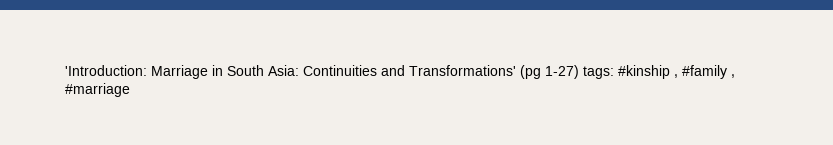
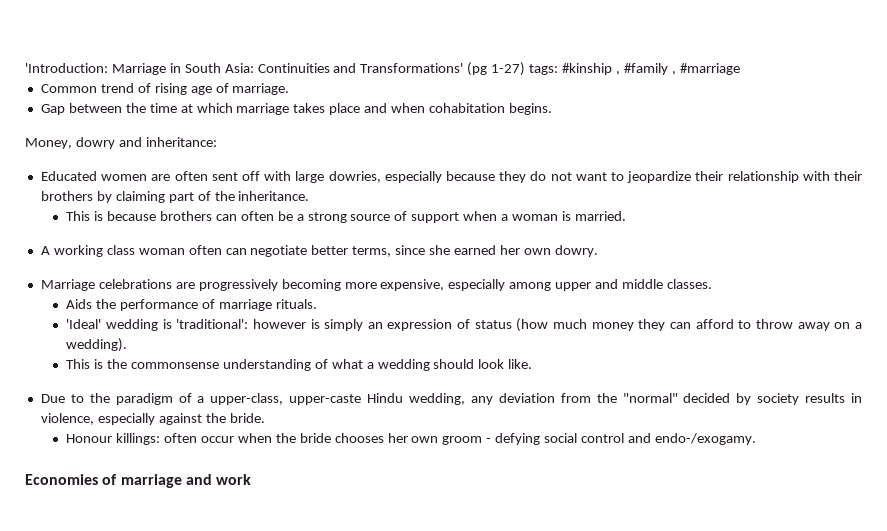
(130, 90) none -> [40,83,290,95] [40,103,552,115] [25,137,217,149] [40,171,862,183] [40,191,310,203] [66,211,626,223] [40,245,598,257] [40,279,712,291] [66,299,317,311] [66,318,862,332] [66,338,128,352] [66,359,533,371] [40,393,863,405] [40,413,265,425] [66,433,756,445] [25,474,252,488] // Common trend of rising age of marriage. // Gap between the time at which marriage takes place and when cohabitation begins. // Money, dowry and inheritance: // Educated women are often sent off with large dowries, especially because they do not want to jeopardize their relationship with their brothers by claiming part of the inheritance. // This is because brothers can often be a strong source of support when a woman is married. // A working class woman often can negotiate better terms, since she earned her own dowry. // Marriage celebrations are progressively becoming more expensive, especially among upper and middle classes. // Aids the performance of marriage rituals. // 'Ideal' wedding is 'traditional': however is simply an expression of status (how much money they can afford to throw away on a wedding). // This is the commonsense understanding of what a wedding should look like. // Due to the paradigm of a upper-class, upper-caste Hindu wedding, any deviation from the "normal" decided by society results in violence, especially against the bride. // Honour killings: often occur when the bride chooses her own groom - defying social control and endo-/exogamy. // Economies of marriage and work

